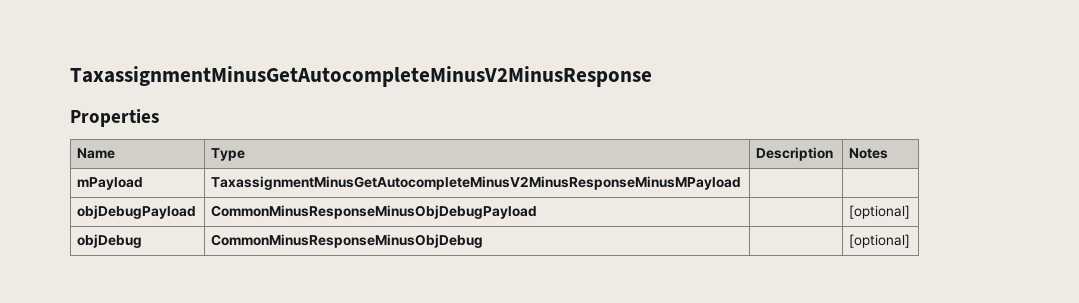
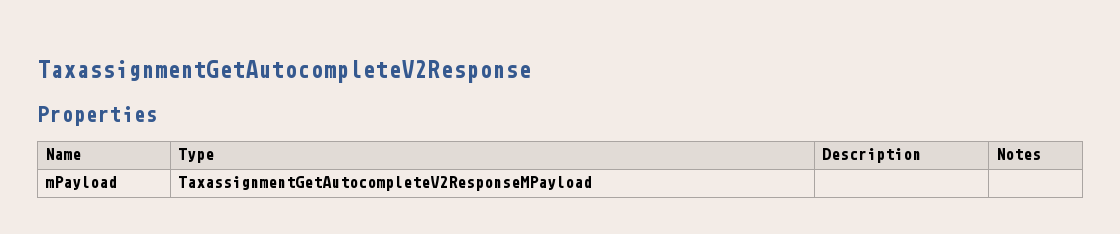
[70,66,652,87] TaxassignmentMinusGetAutocompleteMinusV2MinusResponse -> [37,60,531,83] TaxassignmentGetAutocompleteV2Response
[211,176,742,190] [77,205,197,219] [211,205,538,219] [849,205,911,219] [77,234,143,248] [211,234,484,248] [849,234,911,248] TaxassignmentMinusGetAutocompleteMinusV2MinusResponseMinusMPayload | | // objDebugPayload | CommonMinusResponseMinusObjDebugPayload | | [optional] // objDebug | CommonMinusResponseMinusObjDebug | | [optional] -> [178,176,593,191] TaxassignmentGetAutocompleteV2ResponseMPayload | |

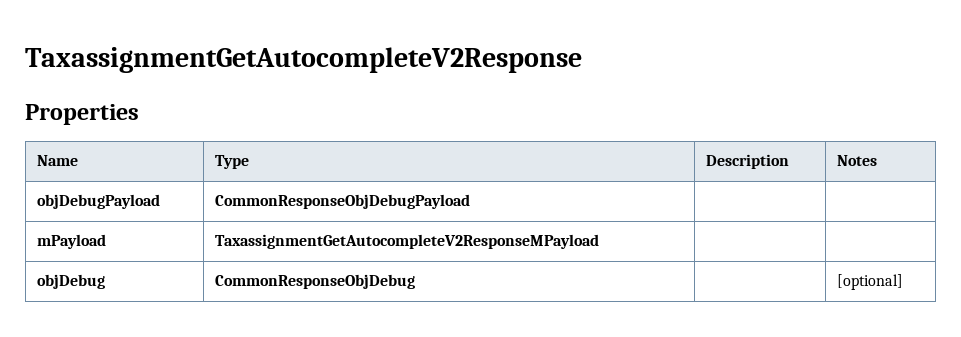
(1042, 154) none -> [37,194,161,209] [215,194,471,209] // objDebugPayload | CommonResponseObjDebugPayload | |
(593, 183) none -> [37,274,106,289] [215,274,416,289] [837,274,904,290] // objDebug | CommonResponseObjDebug | | [optional]

